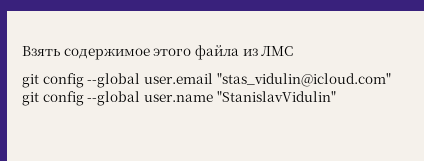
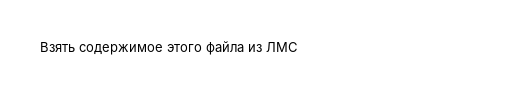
[22,73,391,88] [22,91,336,106] // git config --global user.email "stas_vidulin@icloud.com" git config --global user.name "StanislavVidulin" -> (298, 47) none

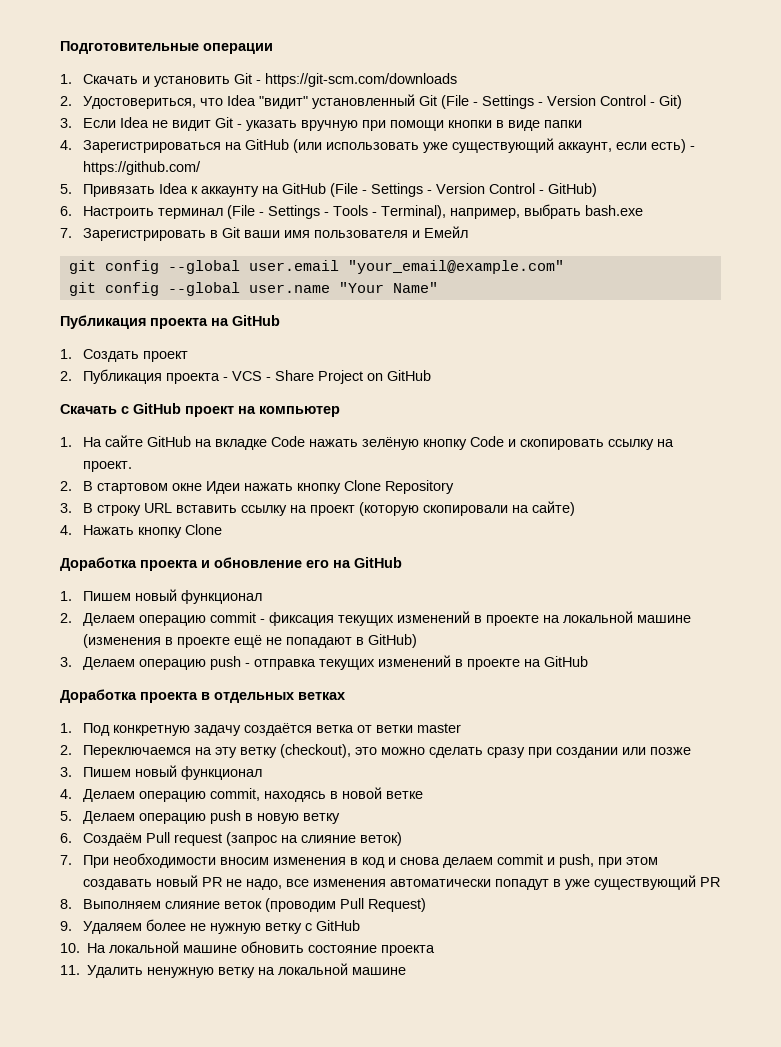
[40,41,298,55] Взять содержимое этого файла из ЛМС -> [60,41,273,54] [60,73,458,87] [60,94,683,109] [60,117,583,131] [60,138,696,153] [83,161,202,175] [60,183,598,197] [60,204,644,219] [60,226,469,241] [68,260,564,274] [68,282,438,296] [60,315,280,329] [60,349,189,362] [60,369,432,384] [60,403,340,417] [60,435,675,450] [83,461,133,472] [60,480,455,494] [60,501,576,516] [60,524,223,538] [60,557,402,571] [60,589,263,604] [60,611,692,626] [83,634,418,648] [60,655,589,670] [60,689,345,703] [60,723,462,736] [60,744,692,758] [60,765,263,780] [60,787,424,802] [60,810,341,824] [60,832,403,846] [60,853,659,868] [83,875,721,890] [60,898,427,912] [60,919,361,934] [60,941,436,956] [60,963,407,978] Подготовительные операции // 1. Скачать и установить Git - https://git-scm.com/downloads // 2. Удостовериться, что Idea "видит" установленный Git (File - Settings - Version Control - Git) // 3. Если Idea не видит Git - указать вручную при помощи кнопки в виде папки // 4. Зарегистрироваться на GitHub (или использовать уже существующий аккаунт, если есть) - https://github.com/ // 5. Привязать Idea к аккаунту на GitHub (File - Settings - Version Control - GitHub) // 6. Настроить терминал (File - Settings - Tools - Terminal), например, выбрать bash.exe // 7. Зарегистрировать в Git ваши имя пользователя и Eмейл // git config --global user.email "your_email@example.com" // git config --global user.name "Your Name" // Публикация проекта на GitHub // 1. Создать проект // 2. Публикация проекта - VCS - Share Project on GitHub // Скачать с GitHub проект на компьютер // 1. На сайте GitHub на вкладке Code нажать зелёную кнопку Code и скопировать ссылку на проект. // 2. В стартовом окне Идеи нажать кнопку Clone Repository // 3. В строку URL вставить ссылку на проект (которую скопировали на сайте) // 4. Нажать кнопку Clone // Доработка проекта и обновление его на GitHub // 1. Пишем новый функционал // 2. Делаем операцию commit - фиксация текущих изменений в проекте на локальной машине (изменения в проекте ещё не попадают в GitHub) // 3. Делаем операцию push - отправка текущих изменений в проекте на GitHub // Доработка проекта в отдельных ветках // 1. Под конкретную задачу создаётся ветка от ветки master // 2. Переключаемся на эту ветку (checkout), это можно сделать сразу при создании или позже // 3. Пишем новый функционал // 4. Делаем операцию commit, находясь в новой ветке // 5. Делаем операцию push в новую ветку // 6. Создаём Pull request (запрос на слияние веток) // 7. При необходимости вносим изменения в код и снова делаем commit и push, при этом создавать новый PR не надо, все изменения автоматически попадут в уже существующий PR // 8. Выполняем слияние веток (проводим Pull Request) // 9. Удаляем более не нужную ветку с GitHub // 10. На локальной машине обновить состояние проекта // 11. Удалить ненужную ветку на локальной машине

